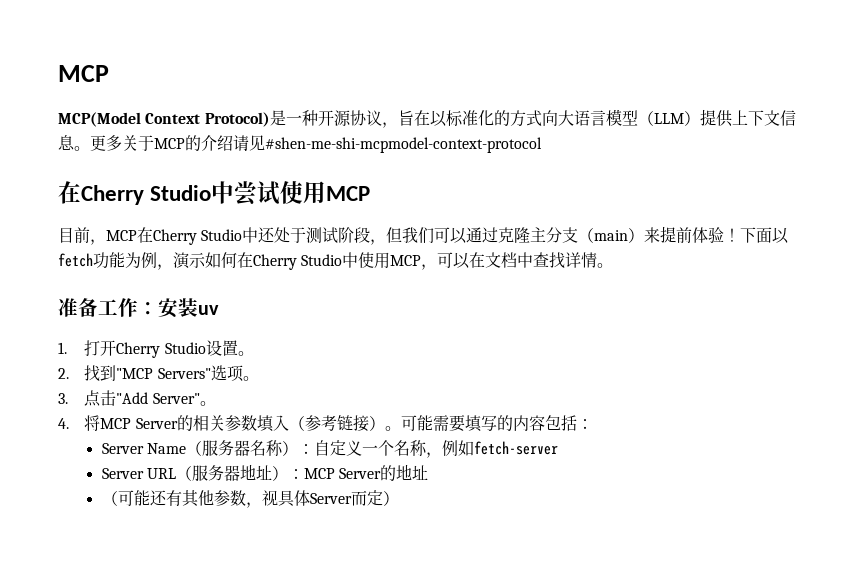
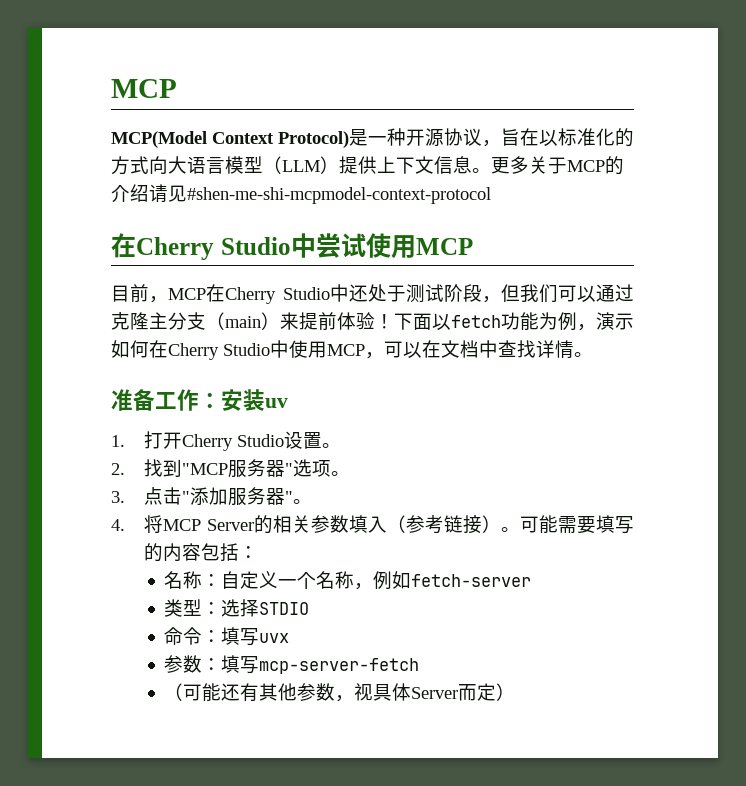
[157,368,211,379] Servers" -> [227,459,293,478] 服务器"
[116,392,200,404] "Add Server" -> [181,487,293,506] "添加服务器"
[101,440,299,456] Server Name（服务器名称） -> [164,571,203,589] 名称
[101,464,429,481] Server URL（服务器地址）：MCP Server的地址 -> [164,599,310,617] [164,627,290,646] [164,655,420,674] 类型：选择STDIO // 命令：填写uvx // 参数：填写mcp-server-fetch

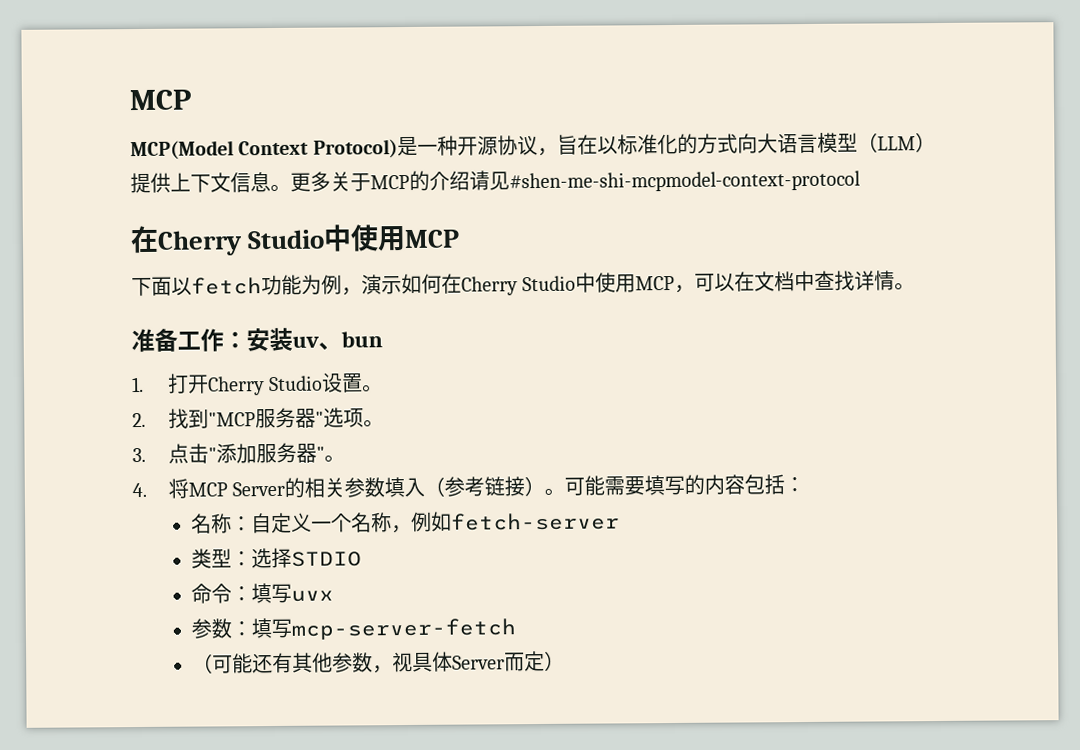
[315,233,366,258] 尝试 -> (353, 238) none
[111,284,634,304] [111,312,394,330] 目前，MCP在Cherry Studio中还处于测试阶段，但我们可以通过克隆主分支（main）来提前体验！ -> (461, 239) none
(288, 403) none -> [318,331,383,351] 、bun

